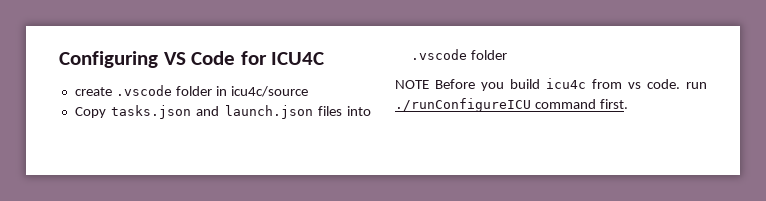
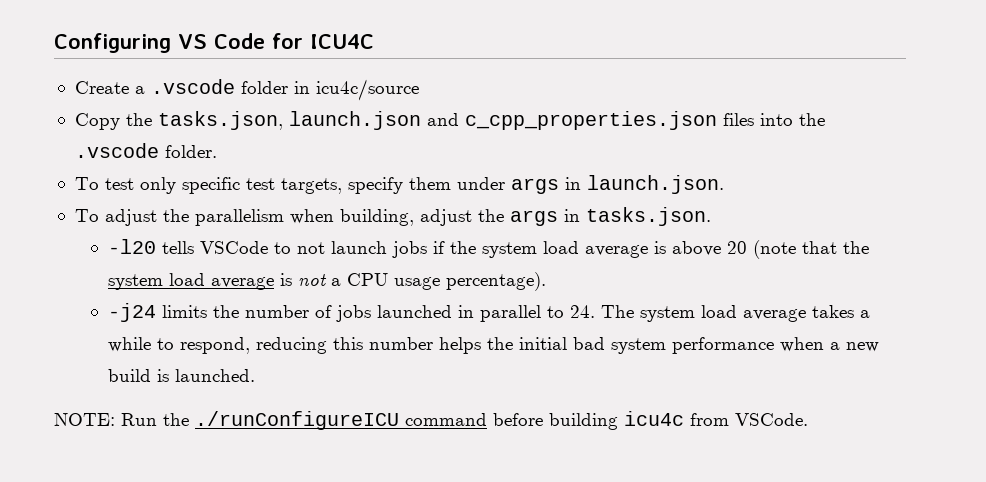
[74,87,112,96] create -> [74,81,145,94] Create a
[111,105,371,119] [410,49,507,60] [395,78,707,91] [395,98,628,112] tasks.json and launch.json files into .vscode folder // NOTE Before you build icu4c from vs code. run ./runConfigureICU command first. -> [125,111,825,130] [74,143,217,158] [74,175,724,194] [74,207,711,226] [108,239,870,259] [108,272,547,291] [108,303,871,322] [108,337,880,354] [108,369,256,382] [54,411,808,430] the tasks.json, launch.json and c_cpp_properties.json files into the .vscode folder. // To test only specific test targets, specify them under args in launch.json. // To adjust the parallelism when building, adjust the args in tasks.json. // -l20 tells VSCode to not launch jobs if the system load average is above 20 (note that the system load average is not a CPU usage percentage). // -j24 limits the number of jobs launched in parallel to 24. The system load average takes a while to respond, reducing this number helps the initial bad system performance when a new build is launched. // NOTE: Run the ./runConfigureICU command before building icu4c from VSCode.

